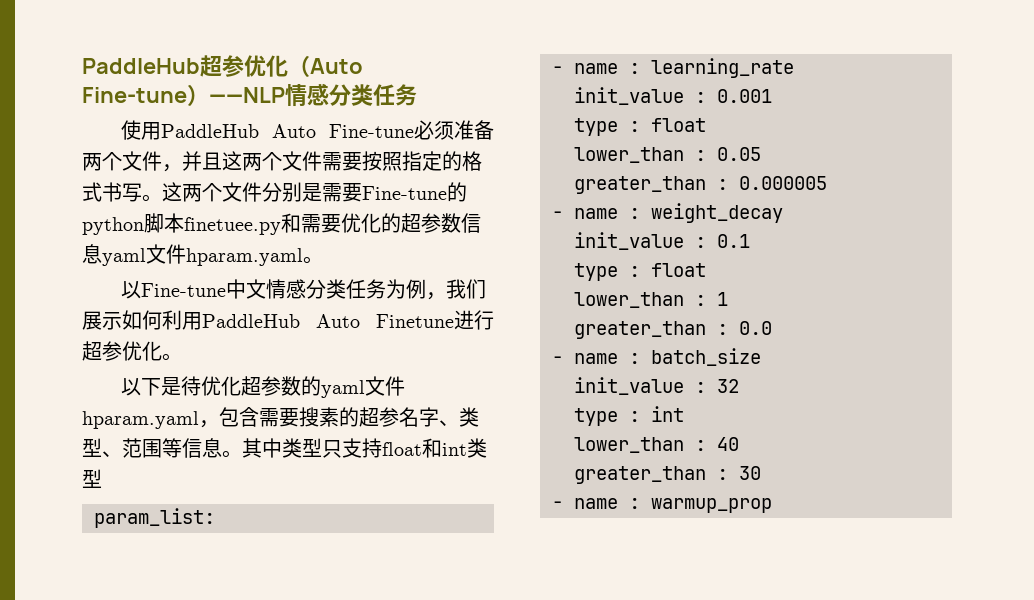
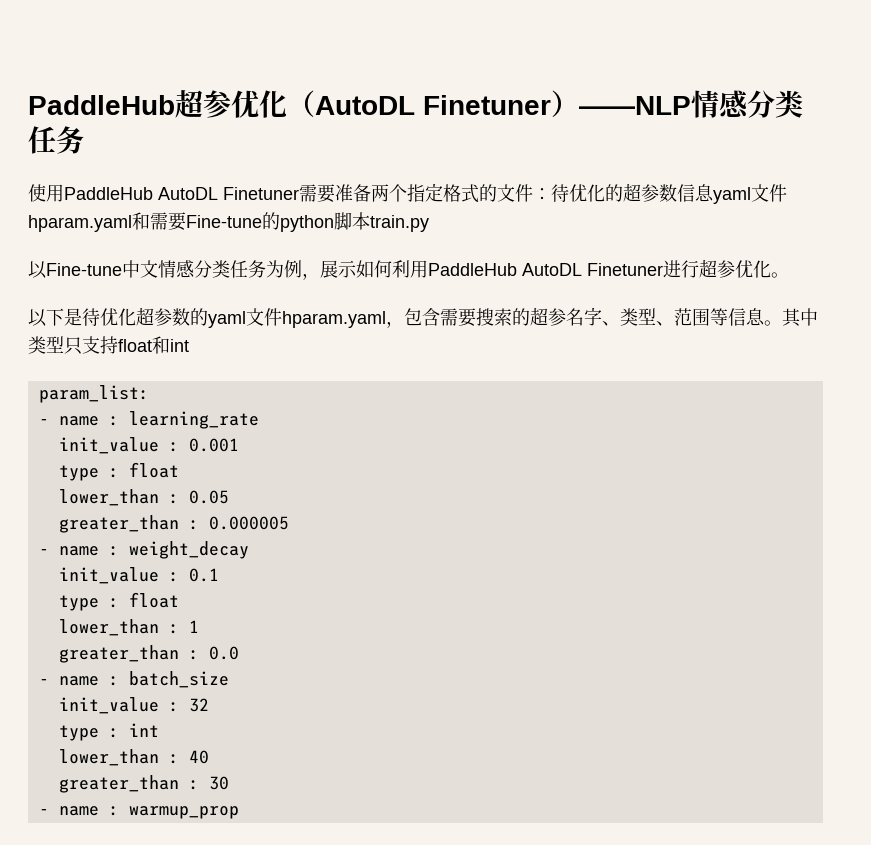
[310,58,363,74] [82,87,187,103] Auto Fine-tune -> [315,95,551,115] AutoDL Finetuner
[272,120,494,140] [82,151,482,172] [82,182,467,202] [82,213,341,235] Auto Fine-tune必须准备两个文件，并且这两个文件需要按照指定的格式书写。这两个文件分别是需要Fine-tune的python脚本finetuee.py和需要 -> [158,183,569,203] AutoDL Finetuner需要准备两个指定格式的文件：待
[303,256,323,264] 。 -> [132,212,429,232] 和需要Fine-tune的python脚本train.py
[446,279,487,299] 我们 -> (320, 276) none
[316,314,454,328] Auto Finetune -> [522,263,663,276] AutoDL Finetuner
[319,407,339,427] 素 -> [494,308,512,326] 索
[467,438,487,458] [82,469,102,488] 类型 -> (189, 345) none

